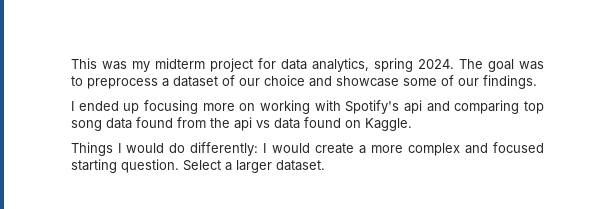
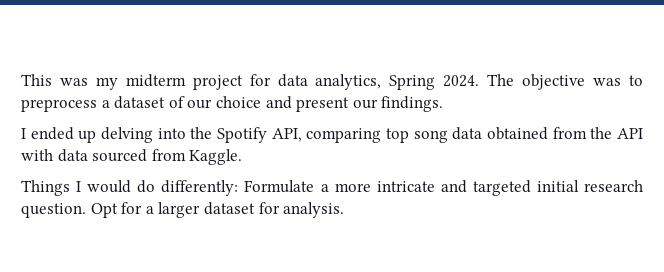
[374,58,413,72] spring -> [389,75,436,90] Spring
[488,59,514,72] goal -> [522,74,586,90] objective
[336,75,454,87] showcase some of -> [296,97,350,112] present
[144,100,450,114] focusing more on working with Spotify's api and -> [101,127,302,143] delving into the Spotify API,
[136,117,173,128] found -> [487,127,548,140] obtained
[234,117,361,131] api vs data found on -> [616,128,643,139] [21,149,186,162] API with data sourced from
[263,142,544,156] [71,159,325,173] I would create a more complex and focused starting question. Select a larger dataset. -> [244,180,643,196] [21,202,345,218] Formulate a more intricate and targeted initial research question. Opt for a larger dataset for analysis.

